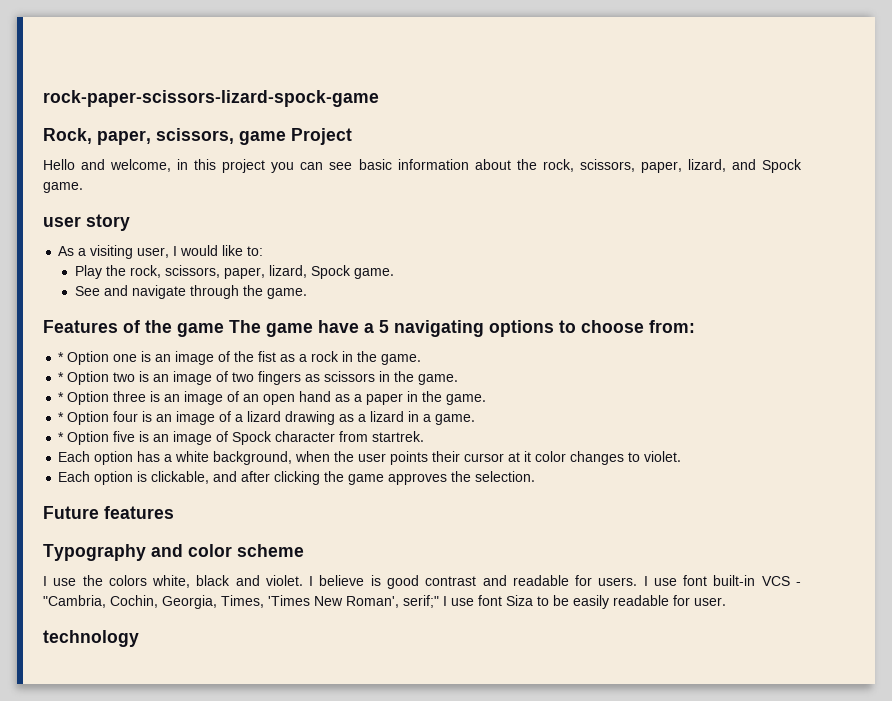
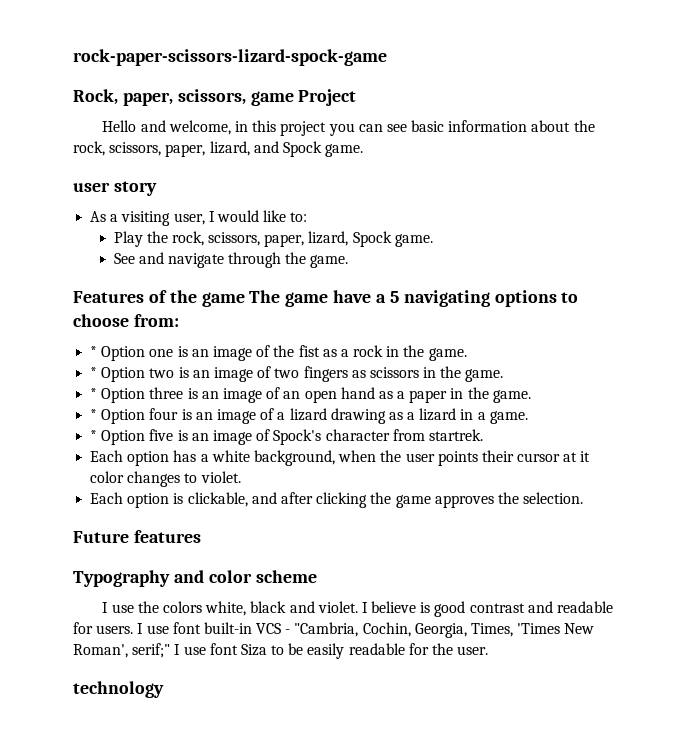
[232,431,273,445] Spock -> [273,429,322,445] Spock's
(690, 600) none -> [432,643,454,655] the

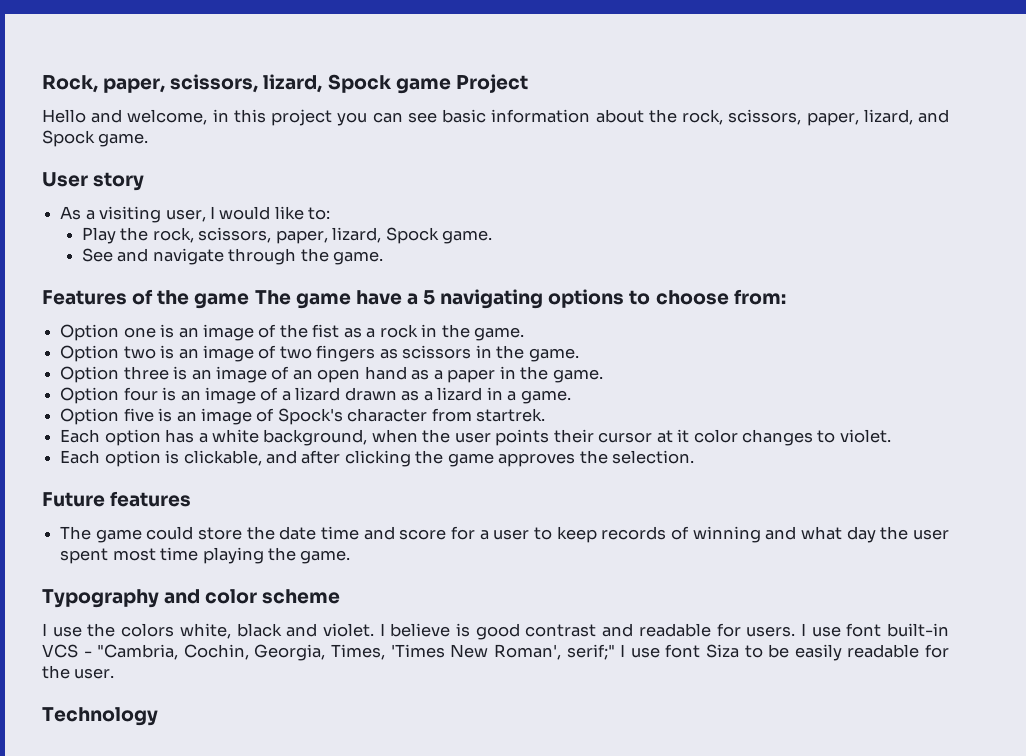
[73,49,387,66] rock-paper-scissors-lizard-spock-game // -> (42, 84) none
(246, 97) none -> [263,74,392,93] lizard, Spock
[73,182,110,192] user -> [42,172,88,187] User
[90,346,98,357] * -> (786, 297) none
[90,367,98,378] * -> (525, 334) none
[90,388,98,399] * -> (579, 355) none
[90,409,98,420] * -> (603, 376) none
[330,408,386,424] drawing -> [344,387,397,401] drawn
[90,430,98,441] * -> (571, 397) none
(201, 536) none -> [60,526,949,543] [60,547,351,564] // The game could store the date time and score for a user to keep records of winning and what day the user spent most time playing the game.
[73,681,164,698] technology -> [42,707,158,726] Technology

